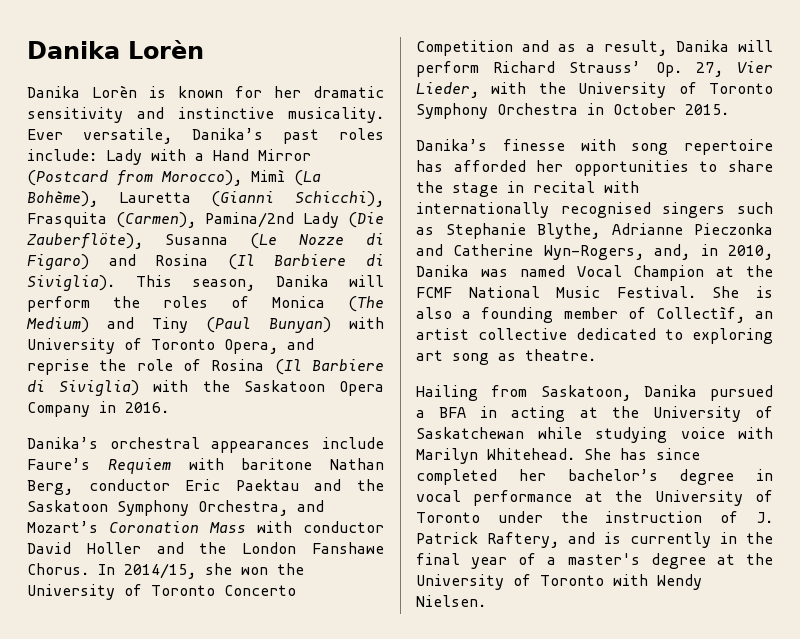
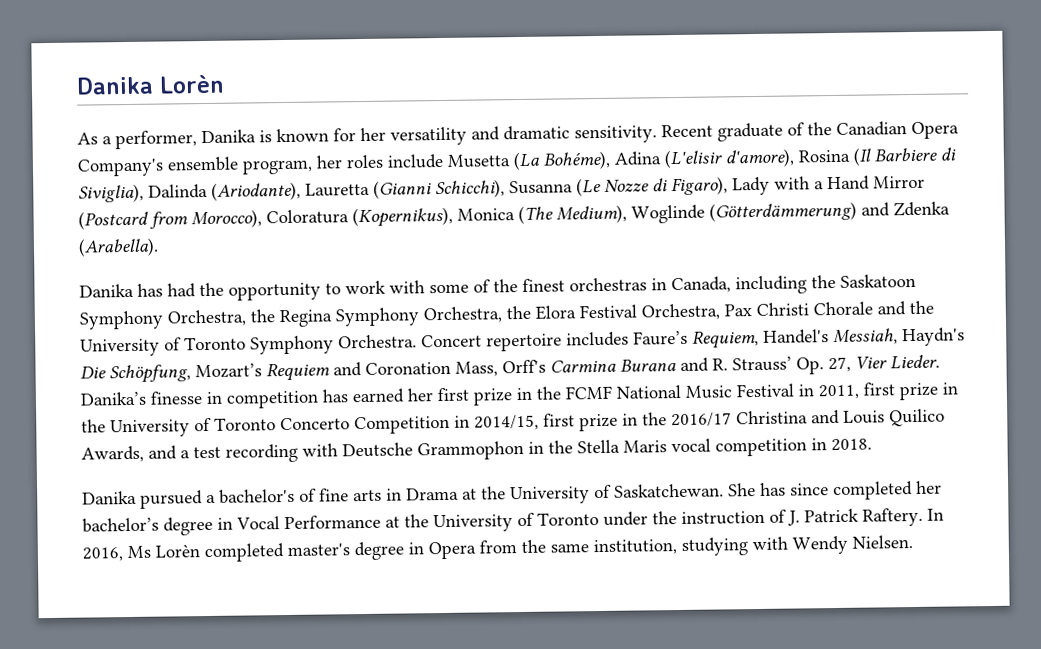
[27,85,384,98] [27,107,384,123] [27,128,384,144] [27,149,97,161] Danika Lorèn is known for her dramatic sensitivity and instinctive musicality. Ever versatile, Danika’s past roles include: -> [77,121,959,150] [77,147,956,177] [78,176,728,203] As a performer, Danika is known for her versatility and dramatic sensitivity. Recent graduate of the Canadian Opera Company's ensemble program, her roles include Musetta (La Bohéme), Adina (L'elisir d'amore), Rosina (Il Barbiere di Siviglia), Dalinda (Ariodante), Lauretta (Gianni Schicchi), Susanna (Le Nozze di Figaro),
[251,169,321,186] [27,191,384,207] [27,212,384,228] [27,233,384,249] [27,254,384,270] [27,275,384,291] [27,296,384,312] [26,317,384,333] [27,338,314,354] [27,359,384,375] [27,380,384,396] [27,401,169,417] [27,437,385,453] [27,458,384,474] [27,479,384,495] [27,500,324,516] [27,521,384,533] [27,542,385,554] [27,563,268,579] Mimì (La Bohème), Lauretta (Gianni Schicchi), Frasquita (Carmen), Pamina/2nd Lady (Die Zauberflöte), Susanna (Le Nozze di Figaro) and Rosina (Il Barbiere di Siviglia). This season, Danika will perform the roles of Monica (The Medium) and Tiny (Paul Bunyan) with University of Toronto Opera, and reprise the role of Rosina (Il Barbiere di Siviglia) with the Saskatoon Opera Company in 2016. // Danika’s orchestral appearances include Faure’s Requiem with baritone Nathan Berg, conductor Eric Paektau and the Saskatoon Symphony Orchestra, and Mozart’s Coronation Mass with conductor David Holler and the London Fanshawe Chorus. In 2014/15, she won -> [266,201,950,228] [78,237,159,257] [79,273,916,301] [79,300,934,330] [80,327,965,357] [80,354,940,384] [80,382,958,409] Coloratura (Kopernikus), Monica (The Medium), Woglinde (Götterdämmerung) and Zdenka (Arabella). // Danika has had the opportunity to work with some of the finest orchestras in Canada, including the Saskatoon Symphony Orchestra, the Regina Symphony Orchestra, the Elora Festival Orchestra, Pax Christi Chorale and the University of Toronto Symphony Orchestra. Concert repertoire includes Faure’s Requiem, Handel's Messiah, Haydn's Die Schöpfung, Mozart’s Requiem and Coronation Mass, Orff's Carmina Burana and R. Strauss’ Op. 27, Vier Lieder. Danika’s finesse in competition has earned her first prize in the FCMF National Music Festival in 2011, first prize in
[522,40,773,56] [416,61,773,77] [416,82,773,98] [416,103,729,119] [416,139,773,155] [416,160,773,176] [416,181,639,197] [416,202,773,218] [416,223,773,239] [416,244,773,260] [416,265,773,281] [416,286,773,298] [416,306,773,323] [416,328,773,344] [416,349,596,365] [416,385,773,401] [416,406,773,422] [416,427,773,443] [416,448,575,464] and as a result, Danika will perform Richard Strauss’ Op. 27, Vier Lieder, with the University of Toronto Symphony Orchestra in October 2015. // Danika’s finesse with song repertoire has afforded her opportunities to share the stage in recital with internationally recognised singers such as Stephanie Blythe, Adrianne Pieczonka and Catherine Wyn-Rogers, and, in 2010, Danika was named Vocal Champion at the FCMF National Music Festival. She is also a founding member of Collectìf, an artist collective dedicated to exploring art song as theatre. // Hailing from Saskatoon, Danika pursued a BFA in acting at the University of Saskatchewan while studying voice with Marilyn Whitehead. -> [454,408,945,432] [81,438,872,463] [82,483,724,509] in 2014/15, first prize in the 2016/17 Christina and Louis Quilico Awards, and a test recording with Deutsche Grammophon in the Stella Maris vocal competition in 2018. // Danika pursued a bachelor's of fine arts in Drama at the University of Saskatchewan.
[416,490,573,506] vocal performance -> [236,514,381,530] Vocal Performance
[487,532,773,548] [416,553,773,569] [416,574,604,590] Raftery, and is currently in the final year of a master's degree at the University of Toronto -> [862,507,944,527] [82,537,748,563] Raftery. In 2016, Ms Lorèn completed master's degree in Opera from the same institution, studying

